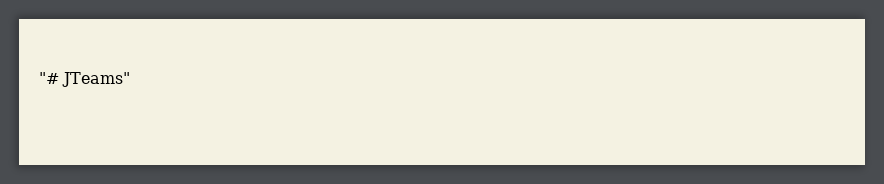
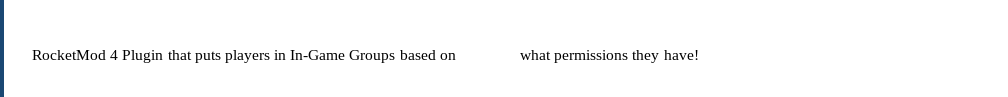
[39,72,130,87] "# JTeams" -> [32,50,699,63] RocketMod 4 Plugin that puts players in In-Game Groups based on what permissions they have!

